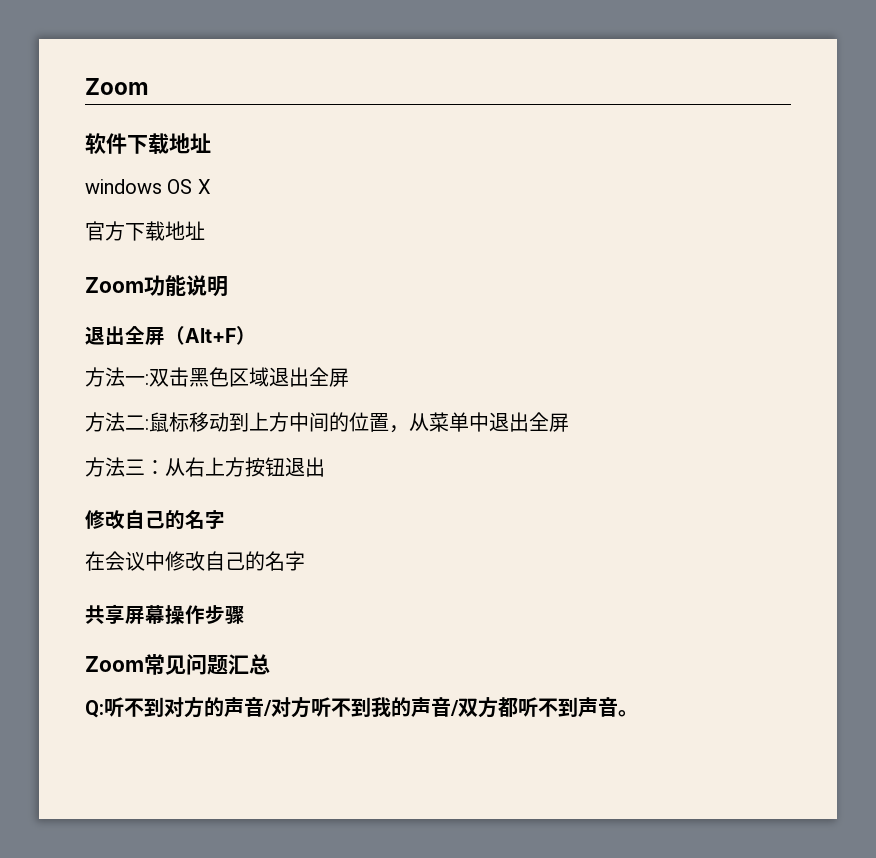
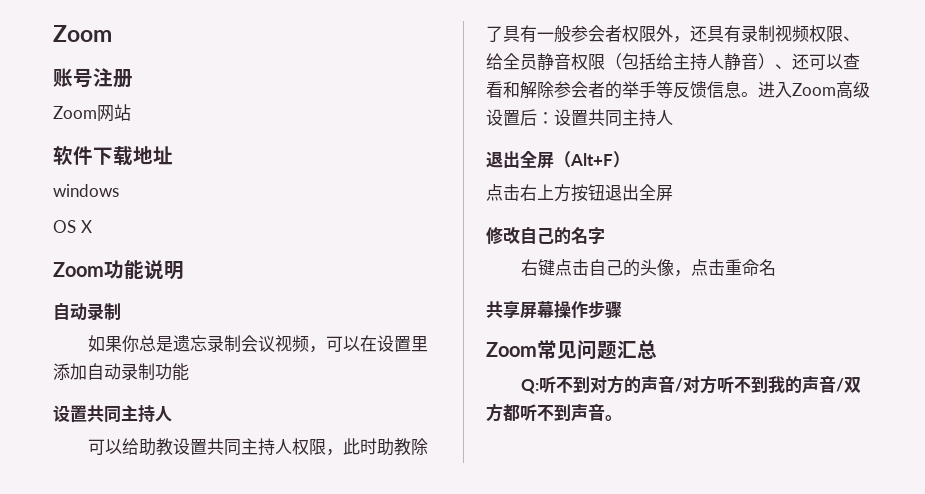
[85,78,149,95] Zoom -> [53,25,112,42] [53,68,133,88] [53,104,131,122] Zoom // 账号注册 // Zoom网站
(162, 186) none -> (119, 190) //
[85,221,205,241] // 官方下载地址 -> (92, 226) none
[85,326,256,345] [85,367,349,387] [85,412,569,433] [85,457,185,477] 退出全屏（Alt+F） // 方法一:双击黑色区域退出全屏 // 方法二:鼠标移动到上方中间的位置，从菜单中退出全屏 // 方法三：从 -> [53,302,121,321] [87,335,428,353] [53,363,189,381] [53,405,172,423] [87,438,428,456] [486,25,860,43] [486,53,860,71] [486,81,870,99] [486,109,673,127] [486,151,630,169] [486,184,520,201] 自动录制 // 如果你总是遗忘录制会议视频，可以在设置里添加自动录制功能 // 设置共同主持人 // 可以给助教设置共同主持人权限，此时助教除了具有一般参会者权限外，还具有录制视频权限、给全员静音权限（包括给主持人静音）、还可以查看和解除参会者的举手等反馈信息。进入Zoom高级设置后：设置共同主持人 // 退出全屏（Alt+F） // 点击
[85,510,225,530] [85,551,305,571] // 修改自己的名字 // 在会议中修改自己的名字 -> [639,184,673,201] [486,226,605,244] [520,259,776,277] 全屏 // 修改自己的名字 // 右键点击自己的头像，点击重命名

